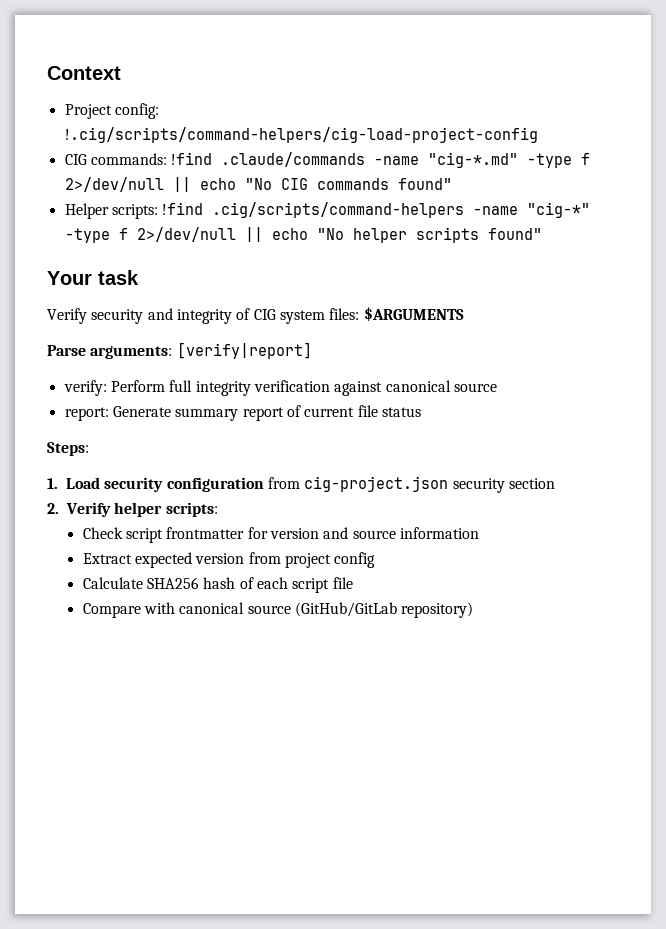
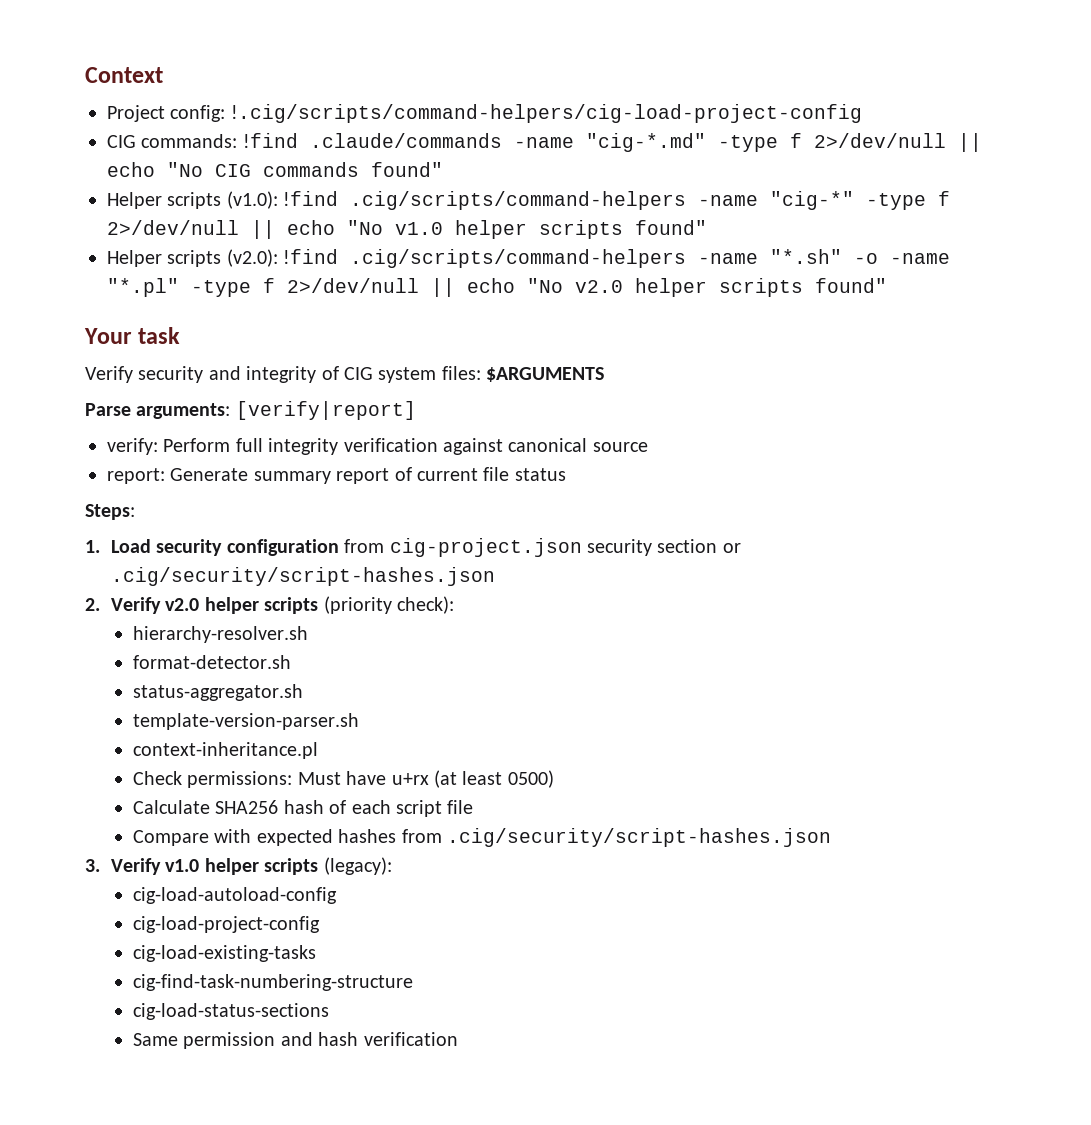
[111,204,158,219] scripts: -> [167,191,278,209] scripts (v1.0):
(344, 234) none -> [395,220,707,239] [107,249,951,268] [107,278,623,297] v1.0 helper scripts found" // Helper scripts (v2.0): !find .cig/scripts/command-helpers -name "*.sh" -o -name "*.pl" -type f 2>/dev/null || echo "No v2.0
(555, 483) none -> [722,543,741,553] [111,567,496,586] or .cig/security/script-hashes.json
[114,502,218,517] [82,527,479,543] [82,552,376,568] helper scripts: // Check script frontmatter for version and source information // Extract expected version from project config -> [165,596,455,614] [133,626,309,643] [133,655,292,669] [133,684,304,701] [133,713,360,730] [133,742,319,759] [133,770,554,788] v2.0 helper scripts (priority check): // hierarchy-resolver.sh // format-detector.sh // status-aggregator.sh // template-version-parser.sh // context-inheritance.pl // Check permissions: Must have u+rx (at least 0500)
[179,602,474,618] canonical source (GitHub/GitLab repository) -> [256,828,832,847] [85,857,392,875] [133,887,338,904] [133,916,321,933] [133,945,317,962] [133,974,414,991] [133,1003,330,1020] [133,1032,458,1049] expected hashes from .cig/security/script-hashes.json // 3. Verify v1.0 helper scripts (legacy): // cig-load-autoload-config // cig-load-project-config // cig-load-existing-tasks // cig-find-task-numbering-structure // cig-load-status-sections // Same permission and hash verification

